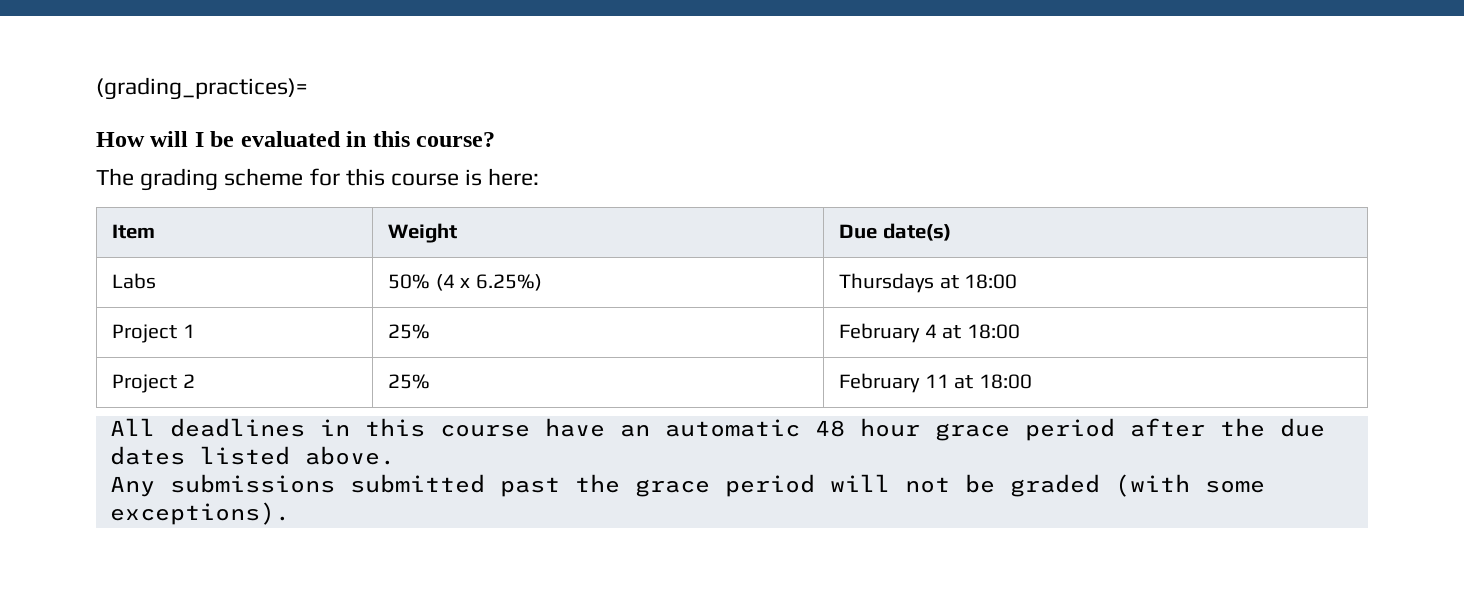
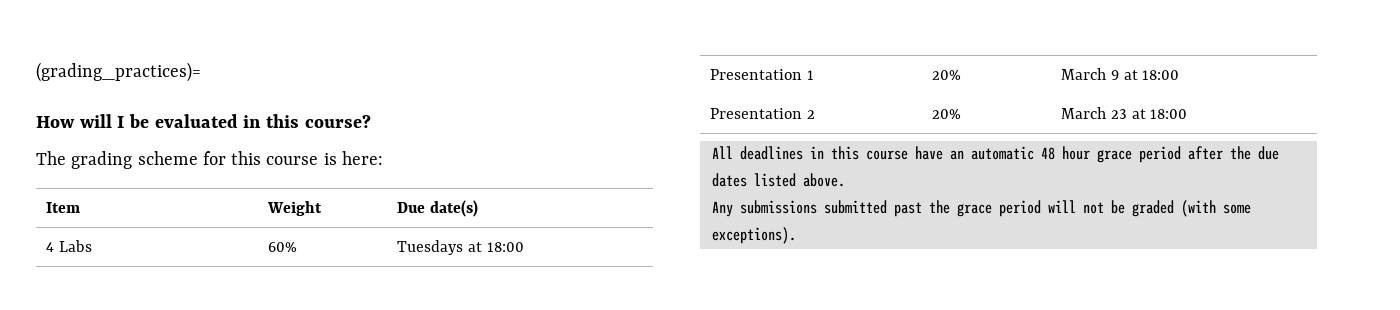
(951, 232) none -> [46,242,55,252] 4
[388,274,542,291] [839,273,1018,293] [112,324,178,343] 50% (4 x 6.25%) | Thursdays at 18:00 // Project -> [268,242,298,252] [397,240,524,255] [710,69,803,80] 60% | Tuesdays at 18:00 // Presentation
[388,324,431,339] [839,323,1020,343] [112,374,178,393] 25% | February 4 at 18:00 // Project -> [932,70,962,80] [1061,68,1180,80] [710,108,803,119] 20% | March 9 at 18:00 // Presentation
[388,374,431,389] [839,373,949,393] 25% | February 11 -> [932,109,962,119] [1061,107,1127,119] 20% | March 23

